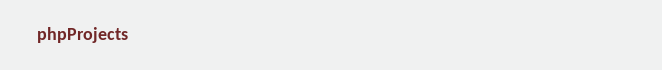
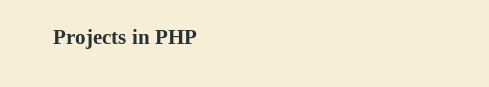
[37,27,128,43] phpProjects -> [53,29,198,49] Projects in PHP

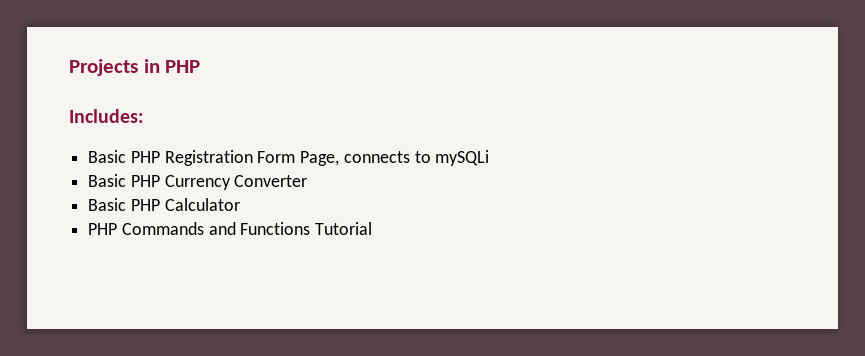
(198, 37) none -> [69,109,144,123] [88,150,490,166] [88,174,308,190] [88,198,240,211] [88,222,373,235] // Includes: // Basic PHP Registration Form Page, connects to mySQLi // Basic PHP Currency Converter // Basic PHP Calculator // PHP Commands and Functions Tutorial

